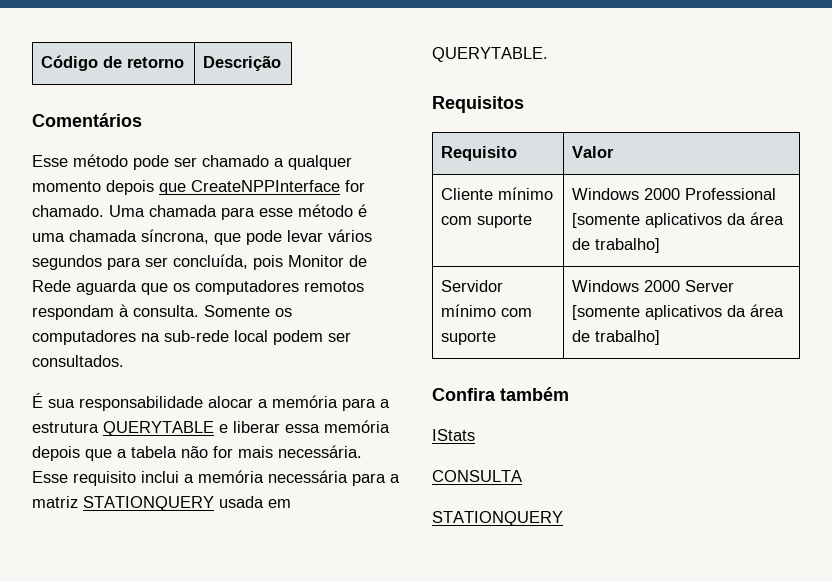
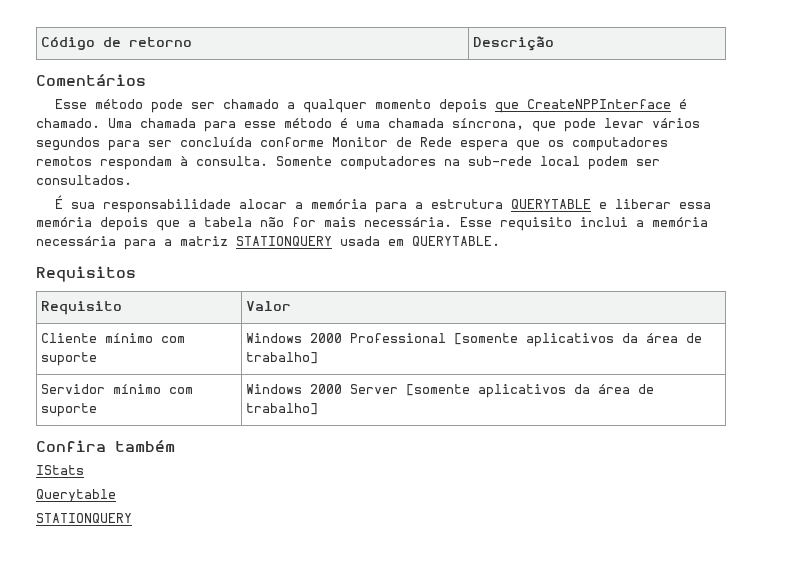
[345,180,365,192] for -> [679,99,688,109] é
[173,254,283,270] concluída, pois -> [180,137,324,147] concluída conforme
[76,280,137,295] aguarda -> [460,140,508,151] espera
[275,308,292,317] os -> (332, 161) none
[432,470,522,482] CONSULTA -> [36,489,116,502] Querytable

